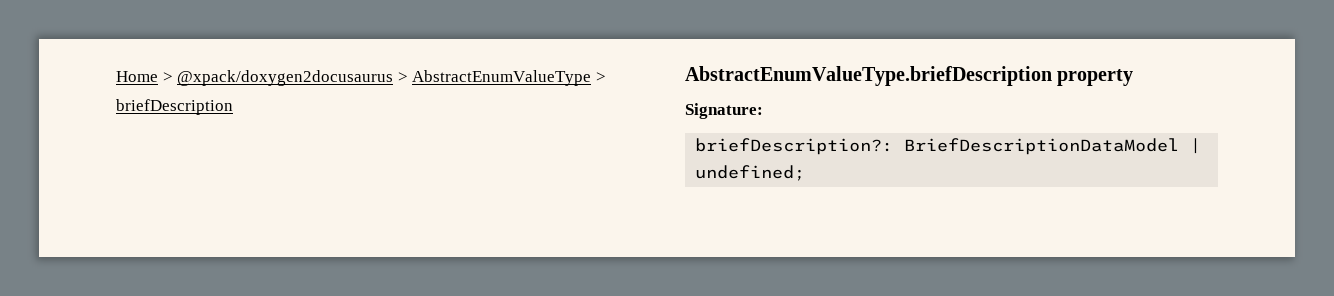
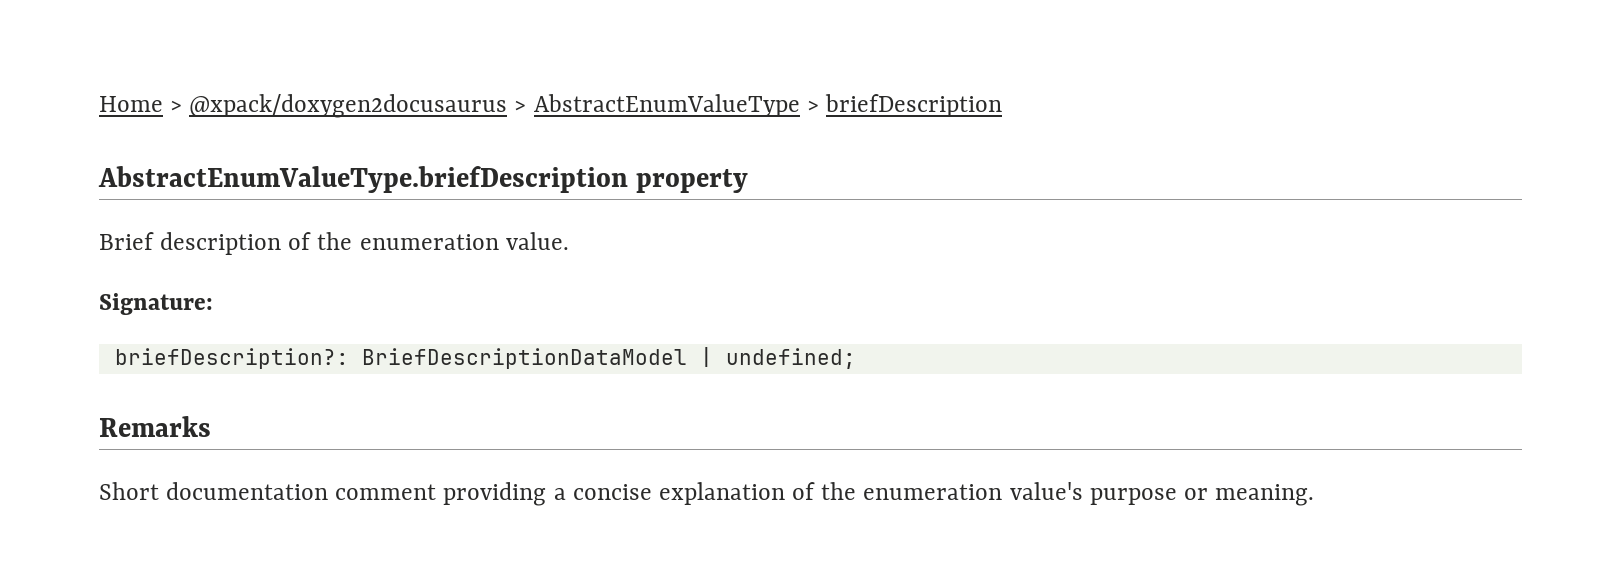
(1134, 77) none -> [99,232,569,255] // Brief description of the enumeration value.
(806, 173) none -> [99,416,211,437] [99,482,1315,506] // Remarks // Short documentation comment providing a concise explanation of the enumeration value's purpose or meaning.

